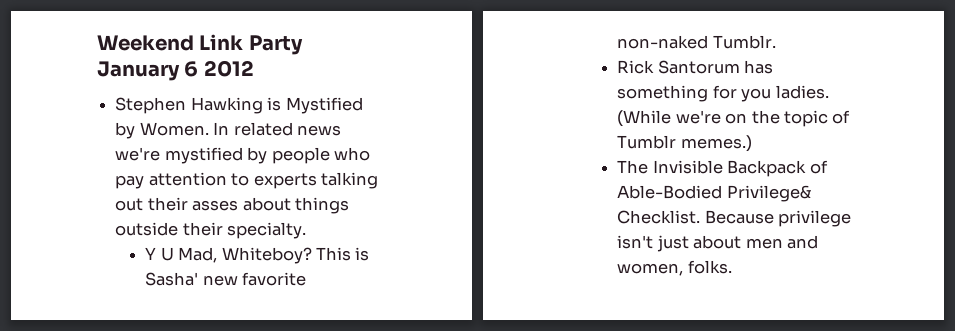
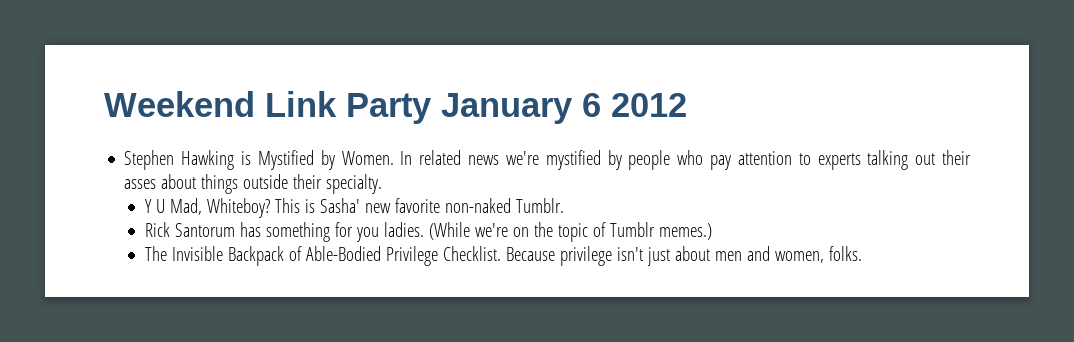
[726,185,811,202] Privilege& -> [385,246,438,266] Privilege

